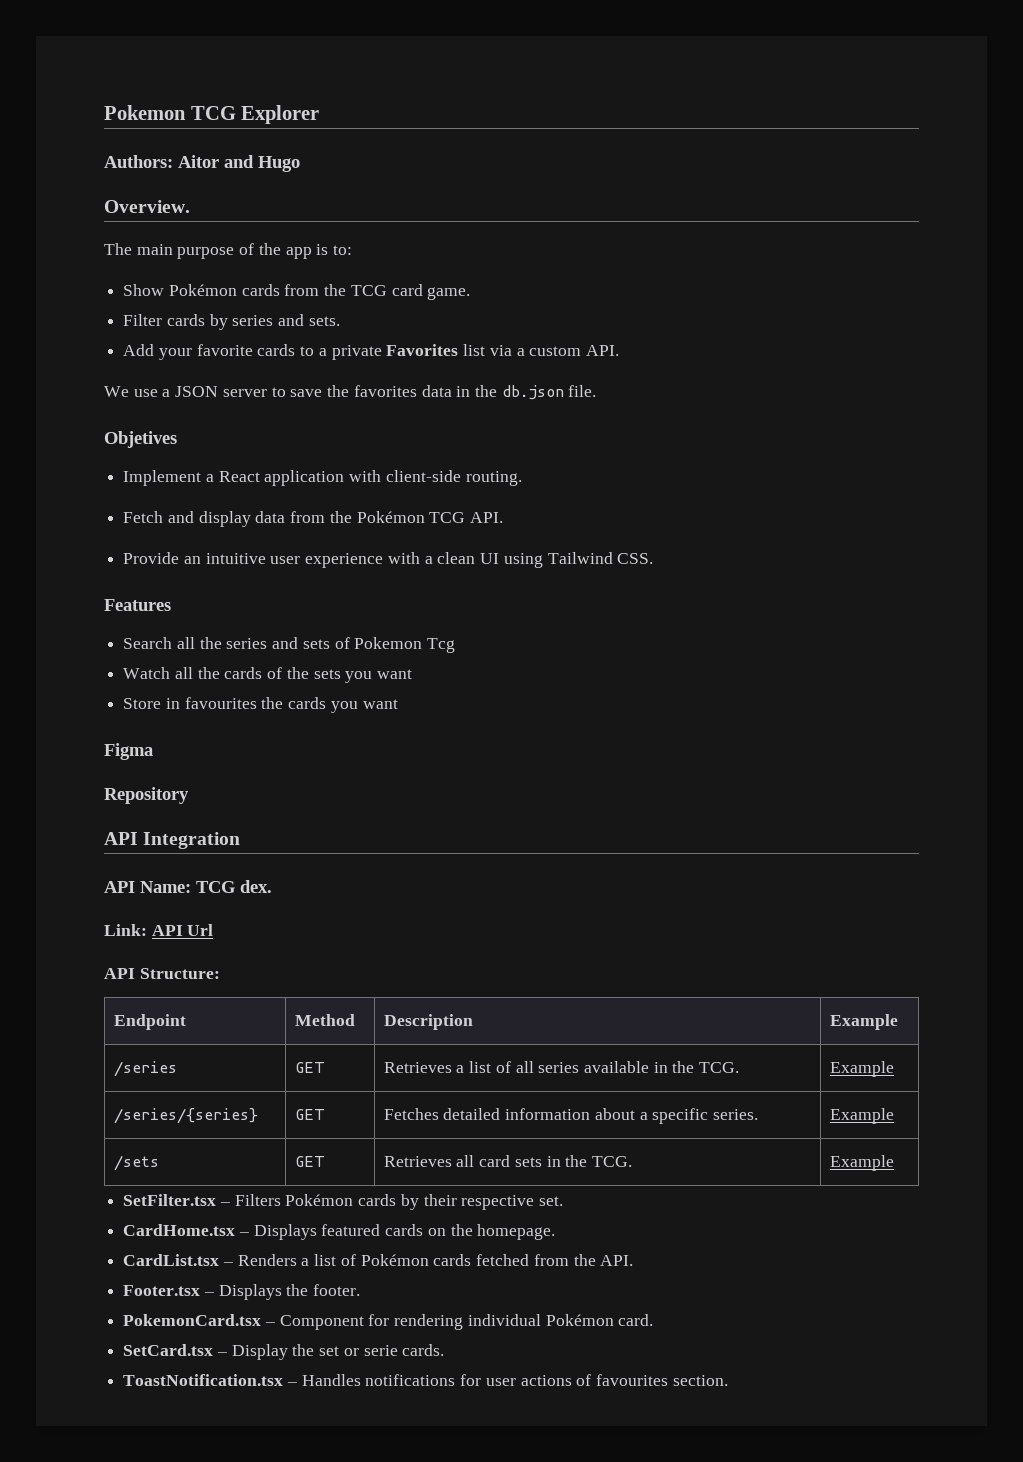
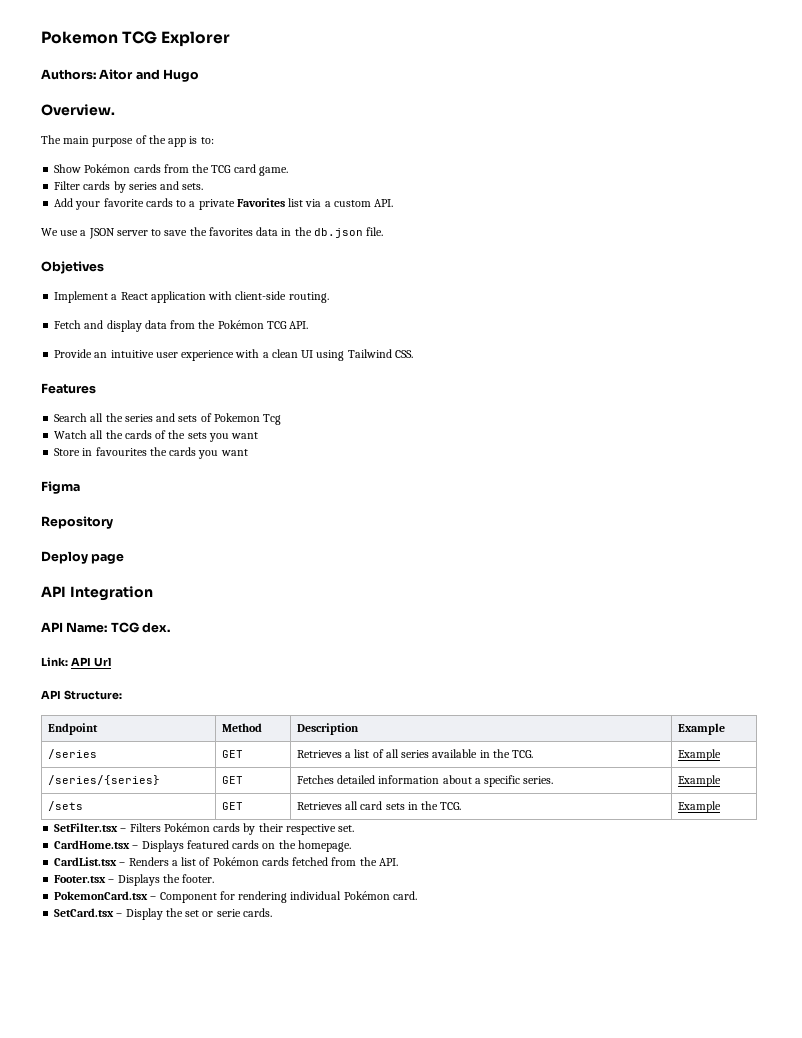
(189, 795) none -> [41,551,125,564] // Deploy page
[123,1374,728,1386] // ToastNotification.tsx – Handles notifications for user actions of favourites section. -> (272, 912) none

